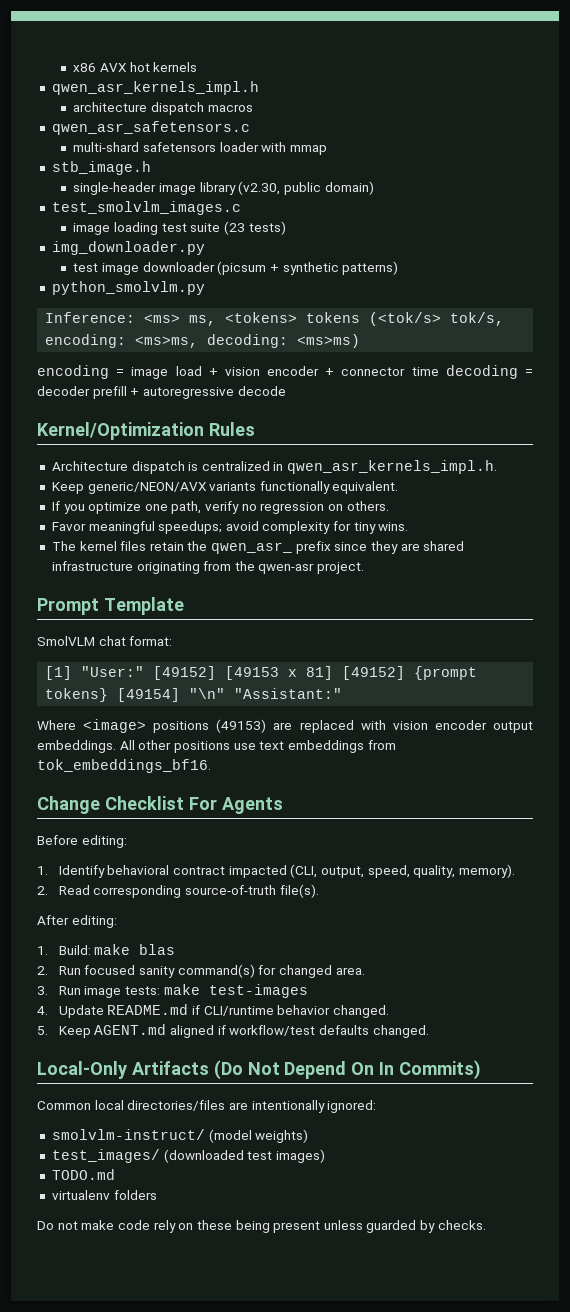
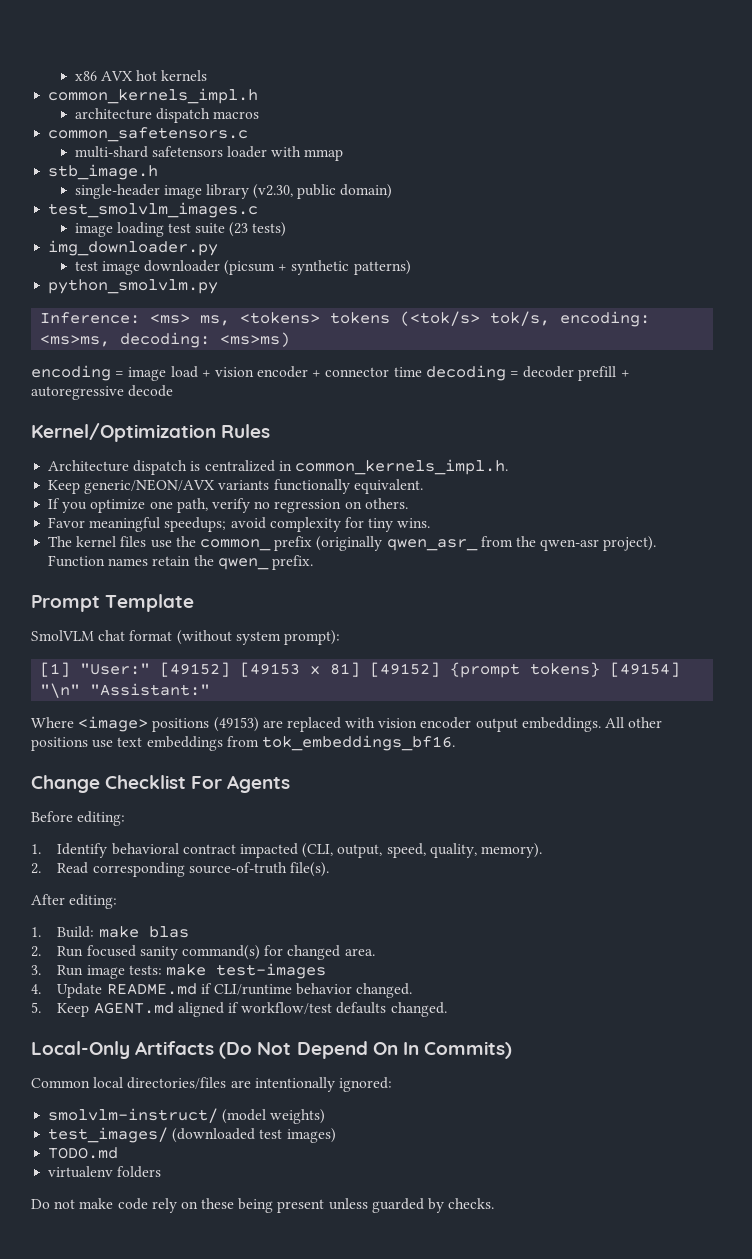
[51,81,259,95] qwen_asr_kernels_impl.h -> [48,88,259,104] common_kernels_impl.h
[51,121,250,135] qwen_asr_safetensors.c -> [48,127,249,142] common_safetensors.c
[287,460,498,474] qwen_asr_kernels_impl.h. -> [294,459,508,475] common_kernels_impl.h.
[149,541,465,554] [51,561,365,574] retain the qwen_asr_ prefix since they are shared infrastructure originating from the qwen-asr project. -> [150,536,657,551] [48,555,313,570] use the common_ prefix (originally qwen_asr_ from the qwen-asr project). Function names retain the qwen_ prefix.
[129,636,173,646] format: -> [129,630,340,645] format (without system prompt):

